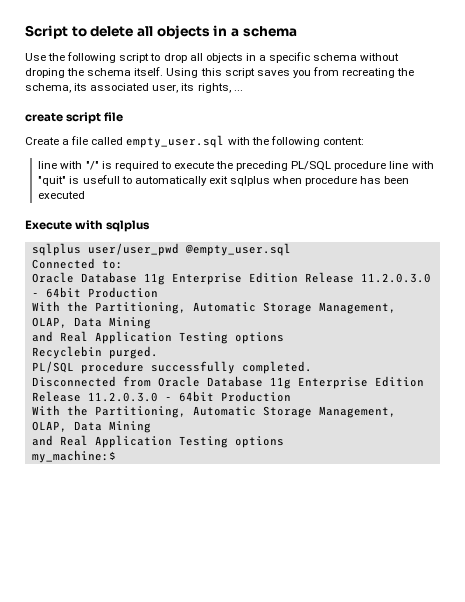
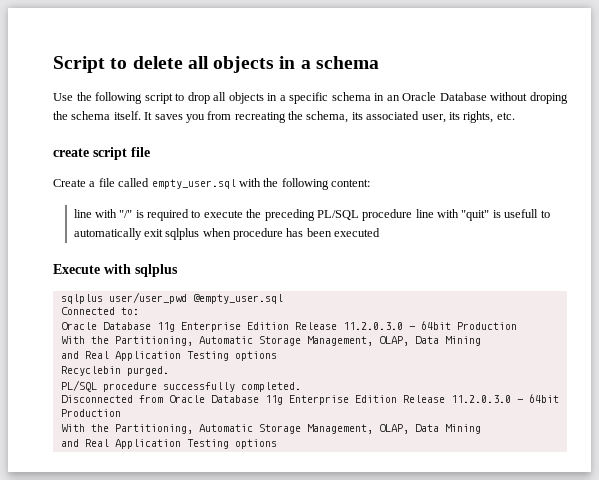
(358, 57) none -> [374,92,487,101] in an Oracle Database
[166,68,255,78] Using this script -> [144,112,153,120] It
[233,90,243,91] ... -> [496,112,515,120] etc.
[31,450,116,463] // my_machine:$ -> (277, 444) none

